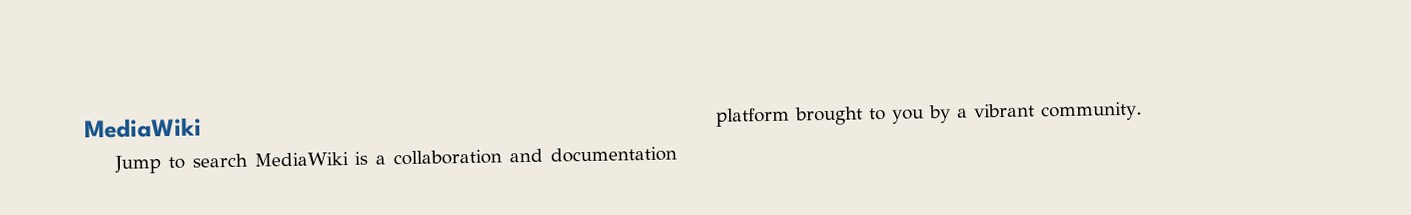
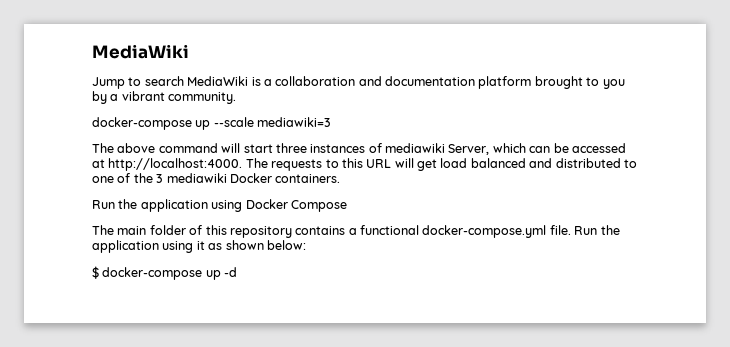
(1142, 111) none -> [92,117,332,130] [92,143,626,155] [92,158,637,171] [92,173,341,183] [92,199,347,212] [92,225,620,238] [92,240,306,253] [92,266,238,280] // docker-compose up --scale mediawiki=3 // The above command will start three instances of mediawiki Server, which can be accessed at http://localhost:4000. The requests to this URL will get load balanced and distributed to one of the 3 mediawiki Docker containers. // Run the application using Docker Compose // The main folder of this repository contains a functional docker-compose.yml file. Run the application using it as shown below: // $ docker-compose up -d

